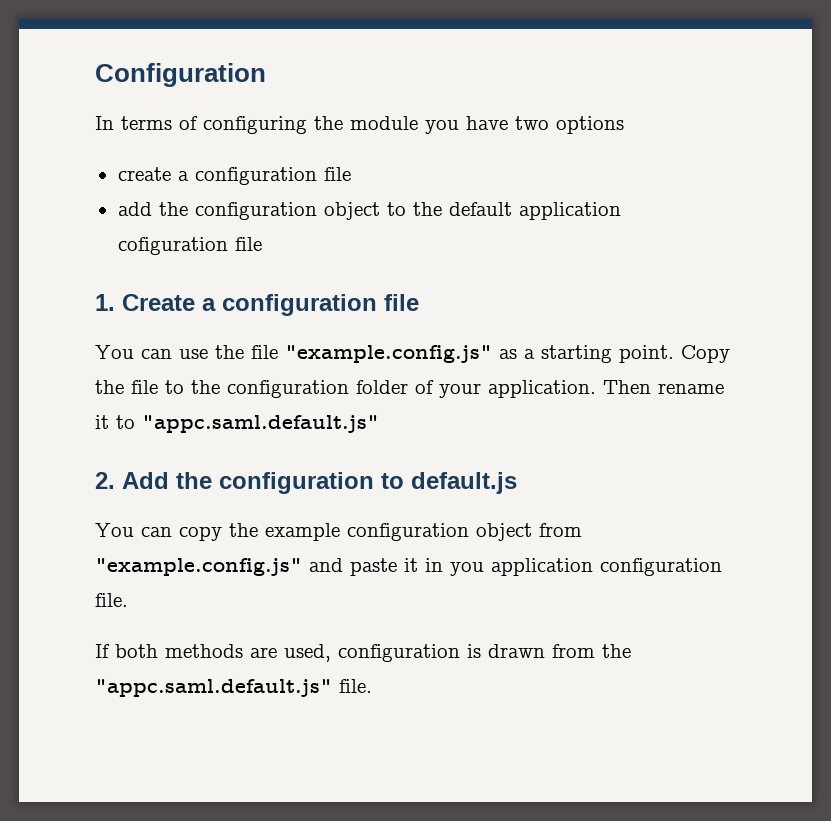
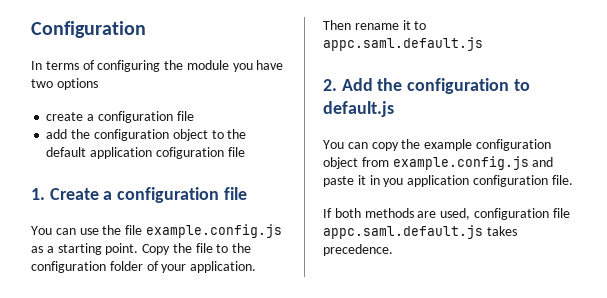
[285,345,492,363] "example.config.js" -> [145,224,282,238] example.config.js
[142,415,379,433] "appc.saml.default.js" -> [323,37,483,51] appc.saml.default.js
[95,558,302,576] "example.config.js" -> [392,156,529,170] example.config.js
[467,644,631,658] [95,679,372,697] is drawn from the "appc.saml.default.js" file. -> [552,208,570,218] [323,225,517,239] [323,244,393,256] file appc.saml.default.js takes precedence.

